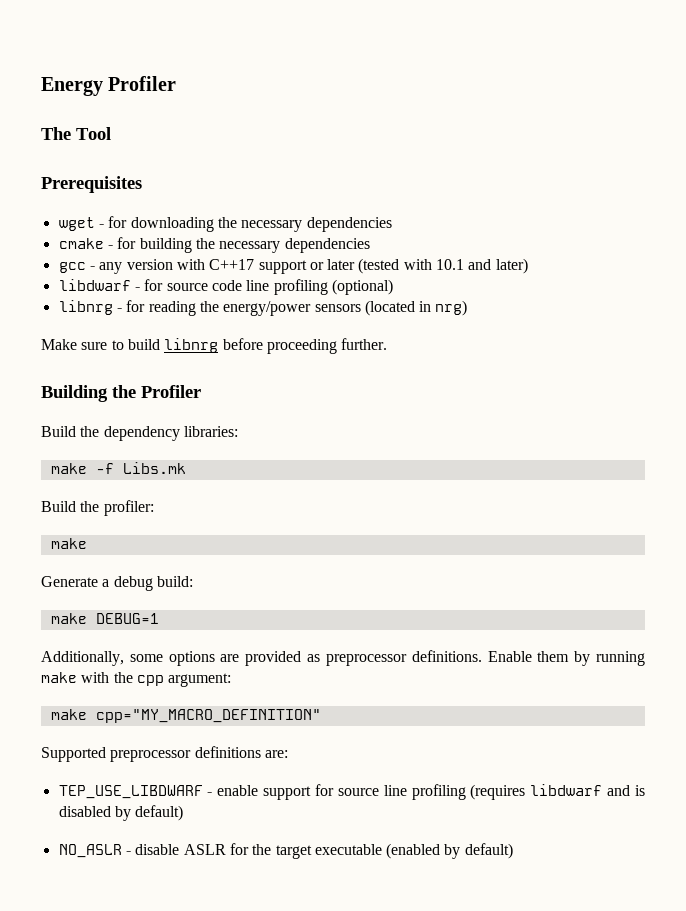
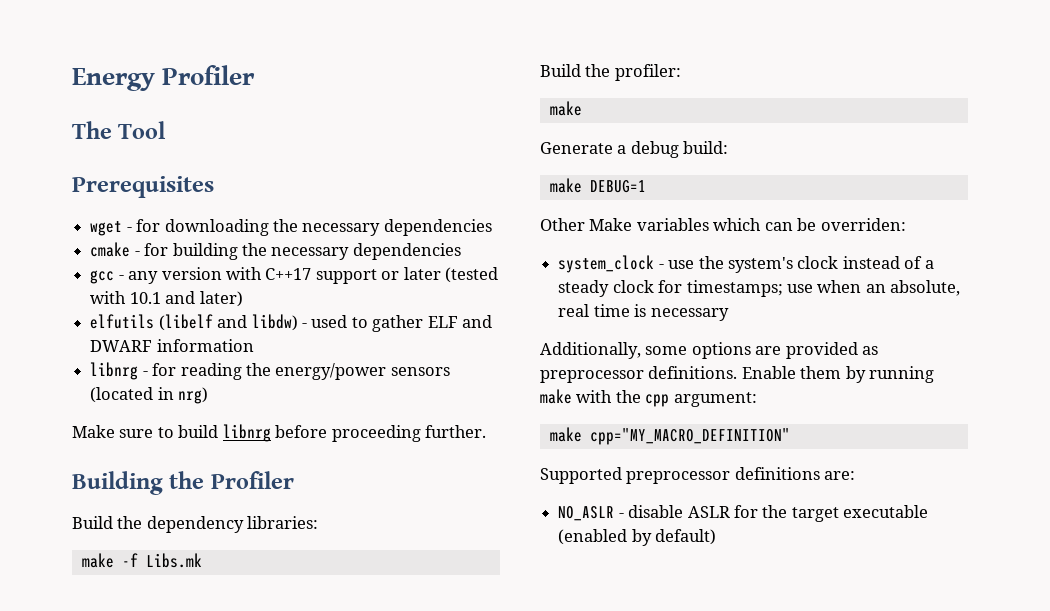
[58,279,393,295] libdwarf - for source code line profiling (optional) -> [90,314,493,332] [90,339,254,352] elfutils (libelf and libdw) - used to gather ELF and DWARF information
(159, 618) none -> [540,218,906,231] [558,255,934,273] [558,280,961,297] [558,304,729,321] // Other Make variables which can be overriden: // system_clock - use the system's clock instead of a steady clock for timestamps; use when an absolute, real time is necessary
[58,784,646,800] [58,805,184,821] // TEP_USE_LIBDWARF - enable support for source line profiling (requires libdwarf and is disabled by default) -> (856, 475) none

